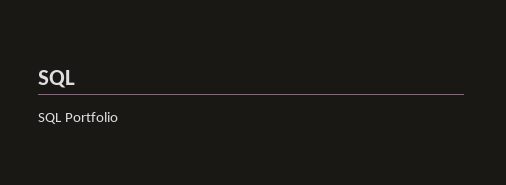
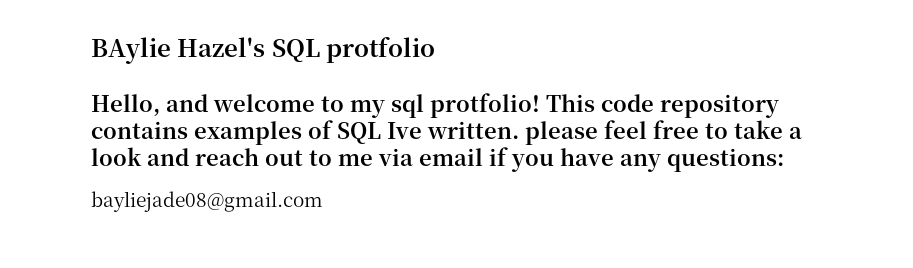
[38,70,75,88] [38,112,118,124] SQL // SQL Portfolio -> [91,36,436,64] [91,93,779,118] [91,120,802,145] [91,147,784,172] [91,191,323,212] BAylie Hazel's SQL protfolio // Hello, and welcome to my sql protfolio! This code repository contains examples of SQL Ive written. please feel free to take a look and reach out to me via email if you have any questions: // bayliejade08@gmail.com

